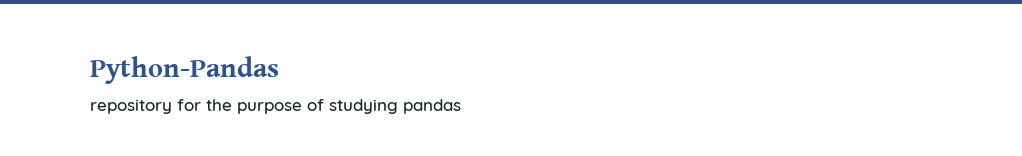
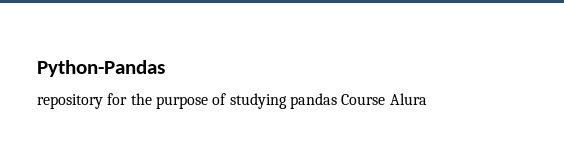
(461, 106) none -> [341,93,427,105] Course Alura

